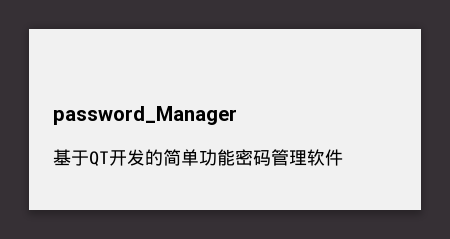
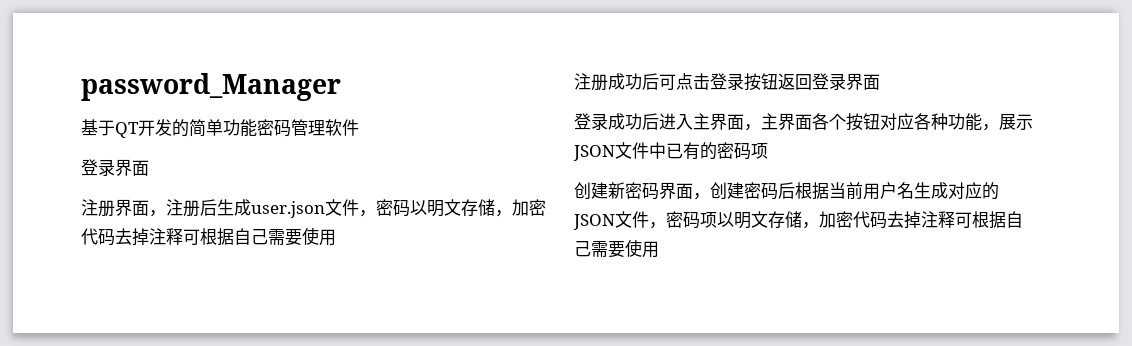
(343, 157) none -> [81,159,149,176] [81,199,546,218] [81,227,336,246] [574,73,880,91] [574,113,1033,131] [573,142,768,161] [574,182,999,200] [573,211,1023,230] [574,239,659,258] // 登录界面 // 注册界面，注册后生成user.json文件，密码以明文存储，加密代码去掉注释可根据自己需要使用 // 注册成功后可点击登录按钮返回登录界面 // 登录成功后进入主界面，主界面各个按钮对应各种功能，展示JSON文件中已有的密码项 // 创建新密码界面，创建密码后根据当前用户名生成对应的JSON文件，密码项以明文存储，加密代码去掉注释可根据自己需要使用

